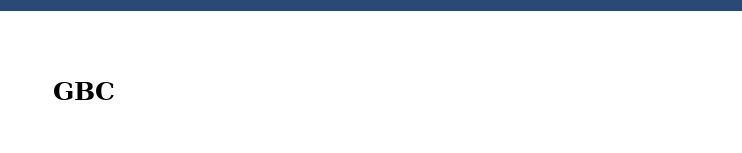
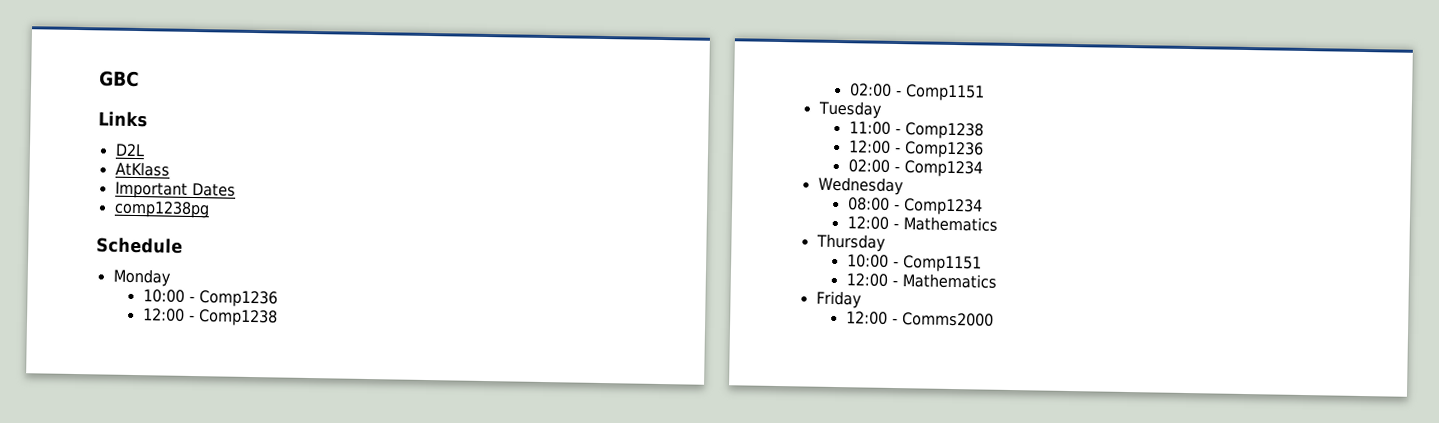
(115, 91) none -> [98,111,148,128] [114,143,145,157] [114,161,170,177] [114,181,236,199] [113,200,210,219] [96,237,183,254] [112,268,171,287] [142,289,278,308] [142,308,278,327] [848,83,985,102] [817,100,882,119] [848,121,984,140] [848,140,984,159] [847,159,983,178] [817,176,904,196] [847,197,983,216] [846,216,998,232] [815,233,886,252] [846,254,982,273] [845,273,997,289] [815,290,862,309] [845,311,994,327] // Links // D2L // AtKlass // Important Dates // comp1238pg // Schedule // Monday // 10:00 - Comp1236 // 12:00 - Comp1238 // 02:00 - Comp1151 // Tuesday // 11:00 - Comp1238 // 12:00 - Comp1236 // 02:00 - Comp1234 // Wednesday // 08:00 - Comp1234 // 12:00 - Mathematics // Thursday // 10:00 - Comp1151 // 12:00 - Mathematics // Friday // 12:00 - Comms2000

